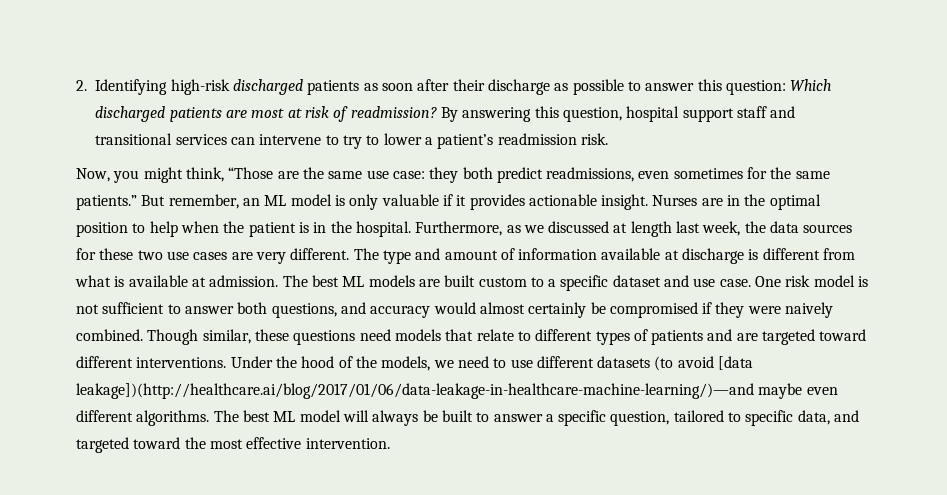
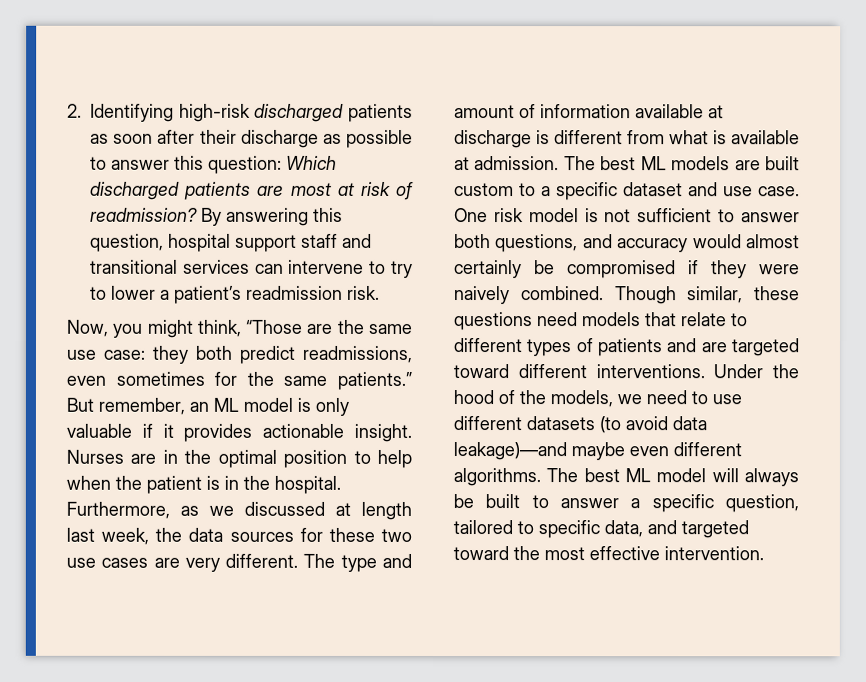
[718,356,754,370] [76,383,754,399] [data leakage])(http://healthcare.ai/blog/2017/01/06/data-leakage-in-healthcare-machine-learning/)—and -> [672,416,707,431] [453,442,567,461] data leakage)—and

